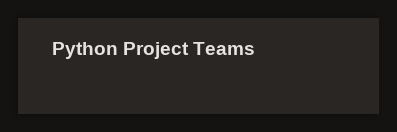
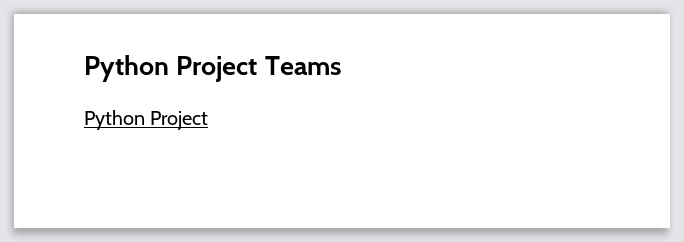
(256, 48) none -> [84,110,209,130] // Python Project

